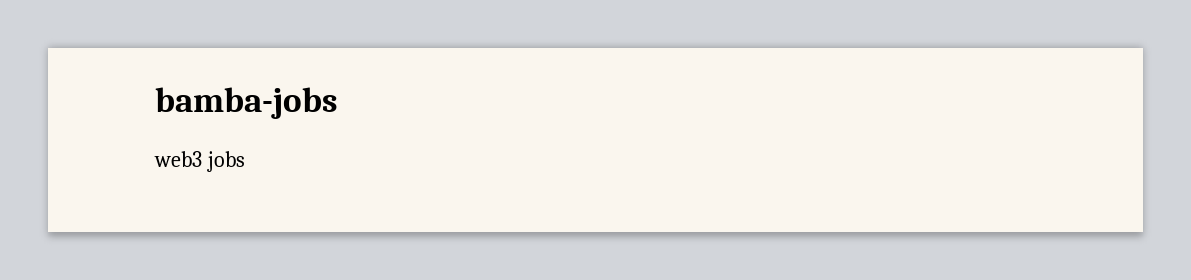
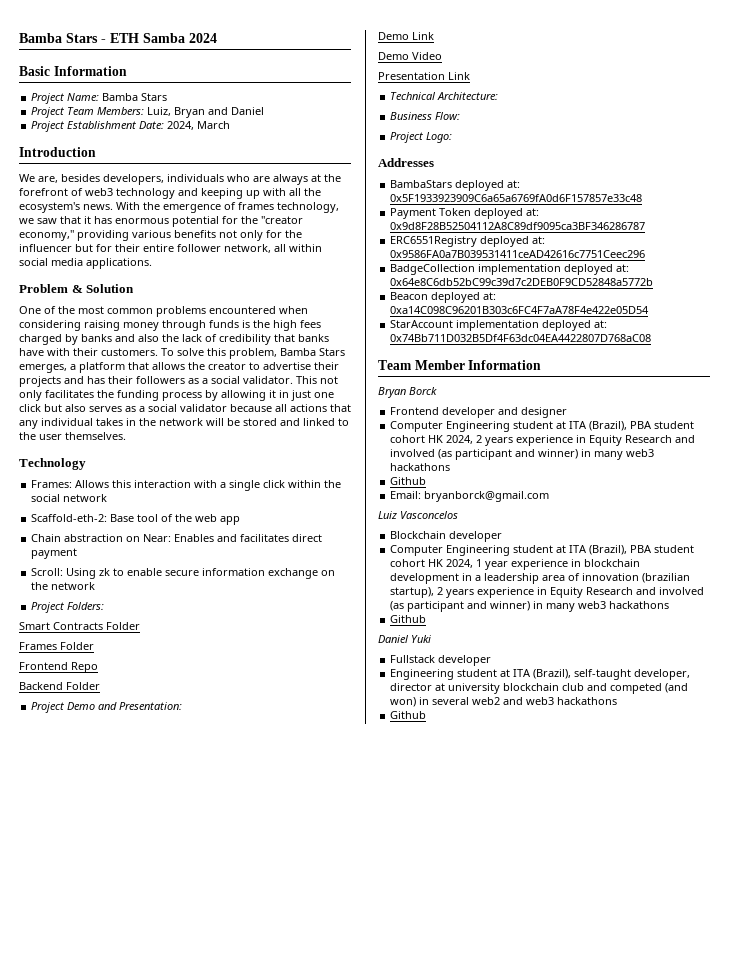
[155,87,338,119] [154,151,245,172] bamba-jobs // web3 jobs -> [19,33,217,43] [19,66,127,76] [31,93,168,104] [31,107,265,118] [31,121,231,132] [19,147,96,157] [19,174,341,185] [19,188,321,199] [19,202,339,213] [19,216,303,227] [19,230,302,241] [19,244,322,253] [19,258,152,269] [19,284,135,293] [19,306,308,317] [19,320,321,331] [19,334,329,345] [19,348,345,359] [19,362,339,373] [19,376,338,387] [19,390,334,401] [19,404,351,412] [19,418,349,429] [19,432,126,440] [19,458,86,470] [31,480,342,491] [31,494,108,502] [31,514,241,525] [31,534,323,542] [31,548,78,559] [31,568,336,579] [31,582,96,590] [31,602,105,613] [19,622,140,630] [19,642,94,650] [19,662,98,673] [19,682,100,690] [31,702,183,713] [378,32,434,40] [378,52,442,60] [378,72,470,80] [390,92,499,100] [390,112,461,120] [390,132,453,143] [378,158,434,167] [390,180,521,191] [390,194,643,202] [390,208,540,219] [390,222,646,230] [390,236,546,247] [390,250,646,258] [390,264,630,275] [390,278,654,286] [390,292,497,303] [390,306,650,314] [390,320,608,331] [390,334,652,342] [378,360,542,370] [378,387,437,398] [390,407,568,418] [390,421,695,432] [390,435,696,446] [390,449,655,460] [390,463,451,471] [390,477,427,485] [390,491,550,502] [378,511,458,519] [390,531,503,542] [390,545,695,556] [390,559,641,570] [390,573,691,584] [390,587,705,598] [390,601,670,612] [390,615,427,623] [378,635,431,643] [390,655,492,666] [390,669,691,680] [390,683,689,694] [390,697,618,707] [390,711,427,719] Bamba Stars - ETH Samba 2024 // Basic Information // Project Name: Bamba Stars // Project Team Members: Luiz, Bryan and Daniel // Project Establishment Date: 2024, March // Introduction // We are, besides developers, individuals who are always at the forefront of web3 technology and keeping up with all the ecosystem's news. With the emergence of frames technology, we saw that it has enormous potential for the "creator economy," providing various benefits not only for the influencer but for their entire follower network, all within social media applications. // Problem & Solution // One of the most common problems encountered when considering raising money through funds is the high fees charged by banks and also the lack of credibility that banks have with their customers. To solve this problem, Bamba Stars emerges, a platform that allows the creator to advertise their projects and has their followers as a social validator. This not only facilitates the funding process by allowing it in just one click but also serves as a social validator because all actions that any individual takes in the network will be stored and linked to the user themselves. // Technology // Frames: Allows this interaction with a single click within the social network // Scaffold-eth-2: Base tool of the web app // Chain abstraction on Near: Enables and facilitates direct payment // Scroll: Using zk to enable secure information exchange on the network // Project Folders: // Smart Contracts Folder // Frames Folder // Frontend Repo // Backend Folder // Project Demo and Presentation: // Demo Link // Demo Video // Presentation Link // Technical Architecture: // Business Flow: // Project Logo: // Addresses // BambaStars deployed at: 0x5F1933923909C6a65a6769fA0d6F157857e33c48 // Payment Token deployed at: 0x9d8F28B52504112A8C89df9095ca3BF346286787 // ERC6551Registry deployed at: 0x9586FA0a7B039531411ceAD42616c7751Ceec296 // BadgeCollection implementation deployed at: 0x64e8C6db52bC99c39d7c2DEB0F9CD52848a5772b // Beacon deployed at: 0xa14C098C96201B303c6FC4F7aA78F4e422e05D54 // StarAccount implementation deployed at: 0x74Bb711D032B5Df4F63dc04EA4422807D768aC08 // Team Member Information // Bryan Borck // Frontend developer and designer // Computer Engineering student at ITA (Brazil), PBA student cohort HK 2024, 2 years experience in Equity Research and involved (as participant and winner) in many web3 hackathons // Github // Email: bryanborck@gmail.com // Luiz Vasconcelos // Blockchain developer // Computer Engineering student at ITA (Brazil), PBA student cohort HK 2024, 1 year experience in blockchain development in a leadership area of innovation (brazilian startup), 2 years experience in Equity Research and involved (as participant and winner) in many web3 hackathons // Github // Daniel Yuki // Fullstack developer // Engineering student at ITA (Brazil), self-taught developer, director at university blockchain club and competed (and won) in several web2 and web3 hackathons // Github

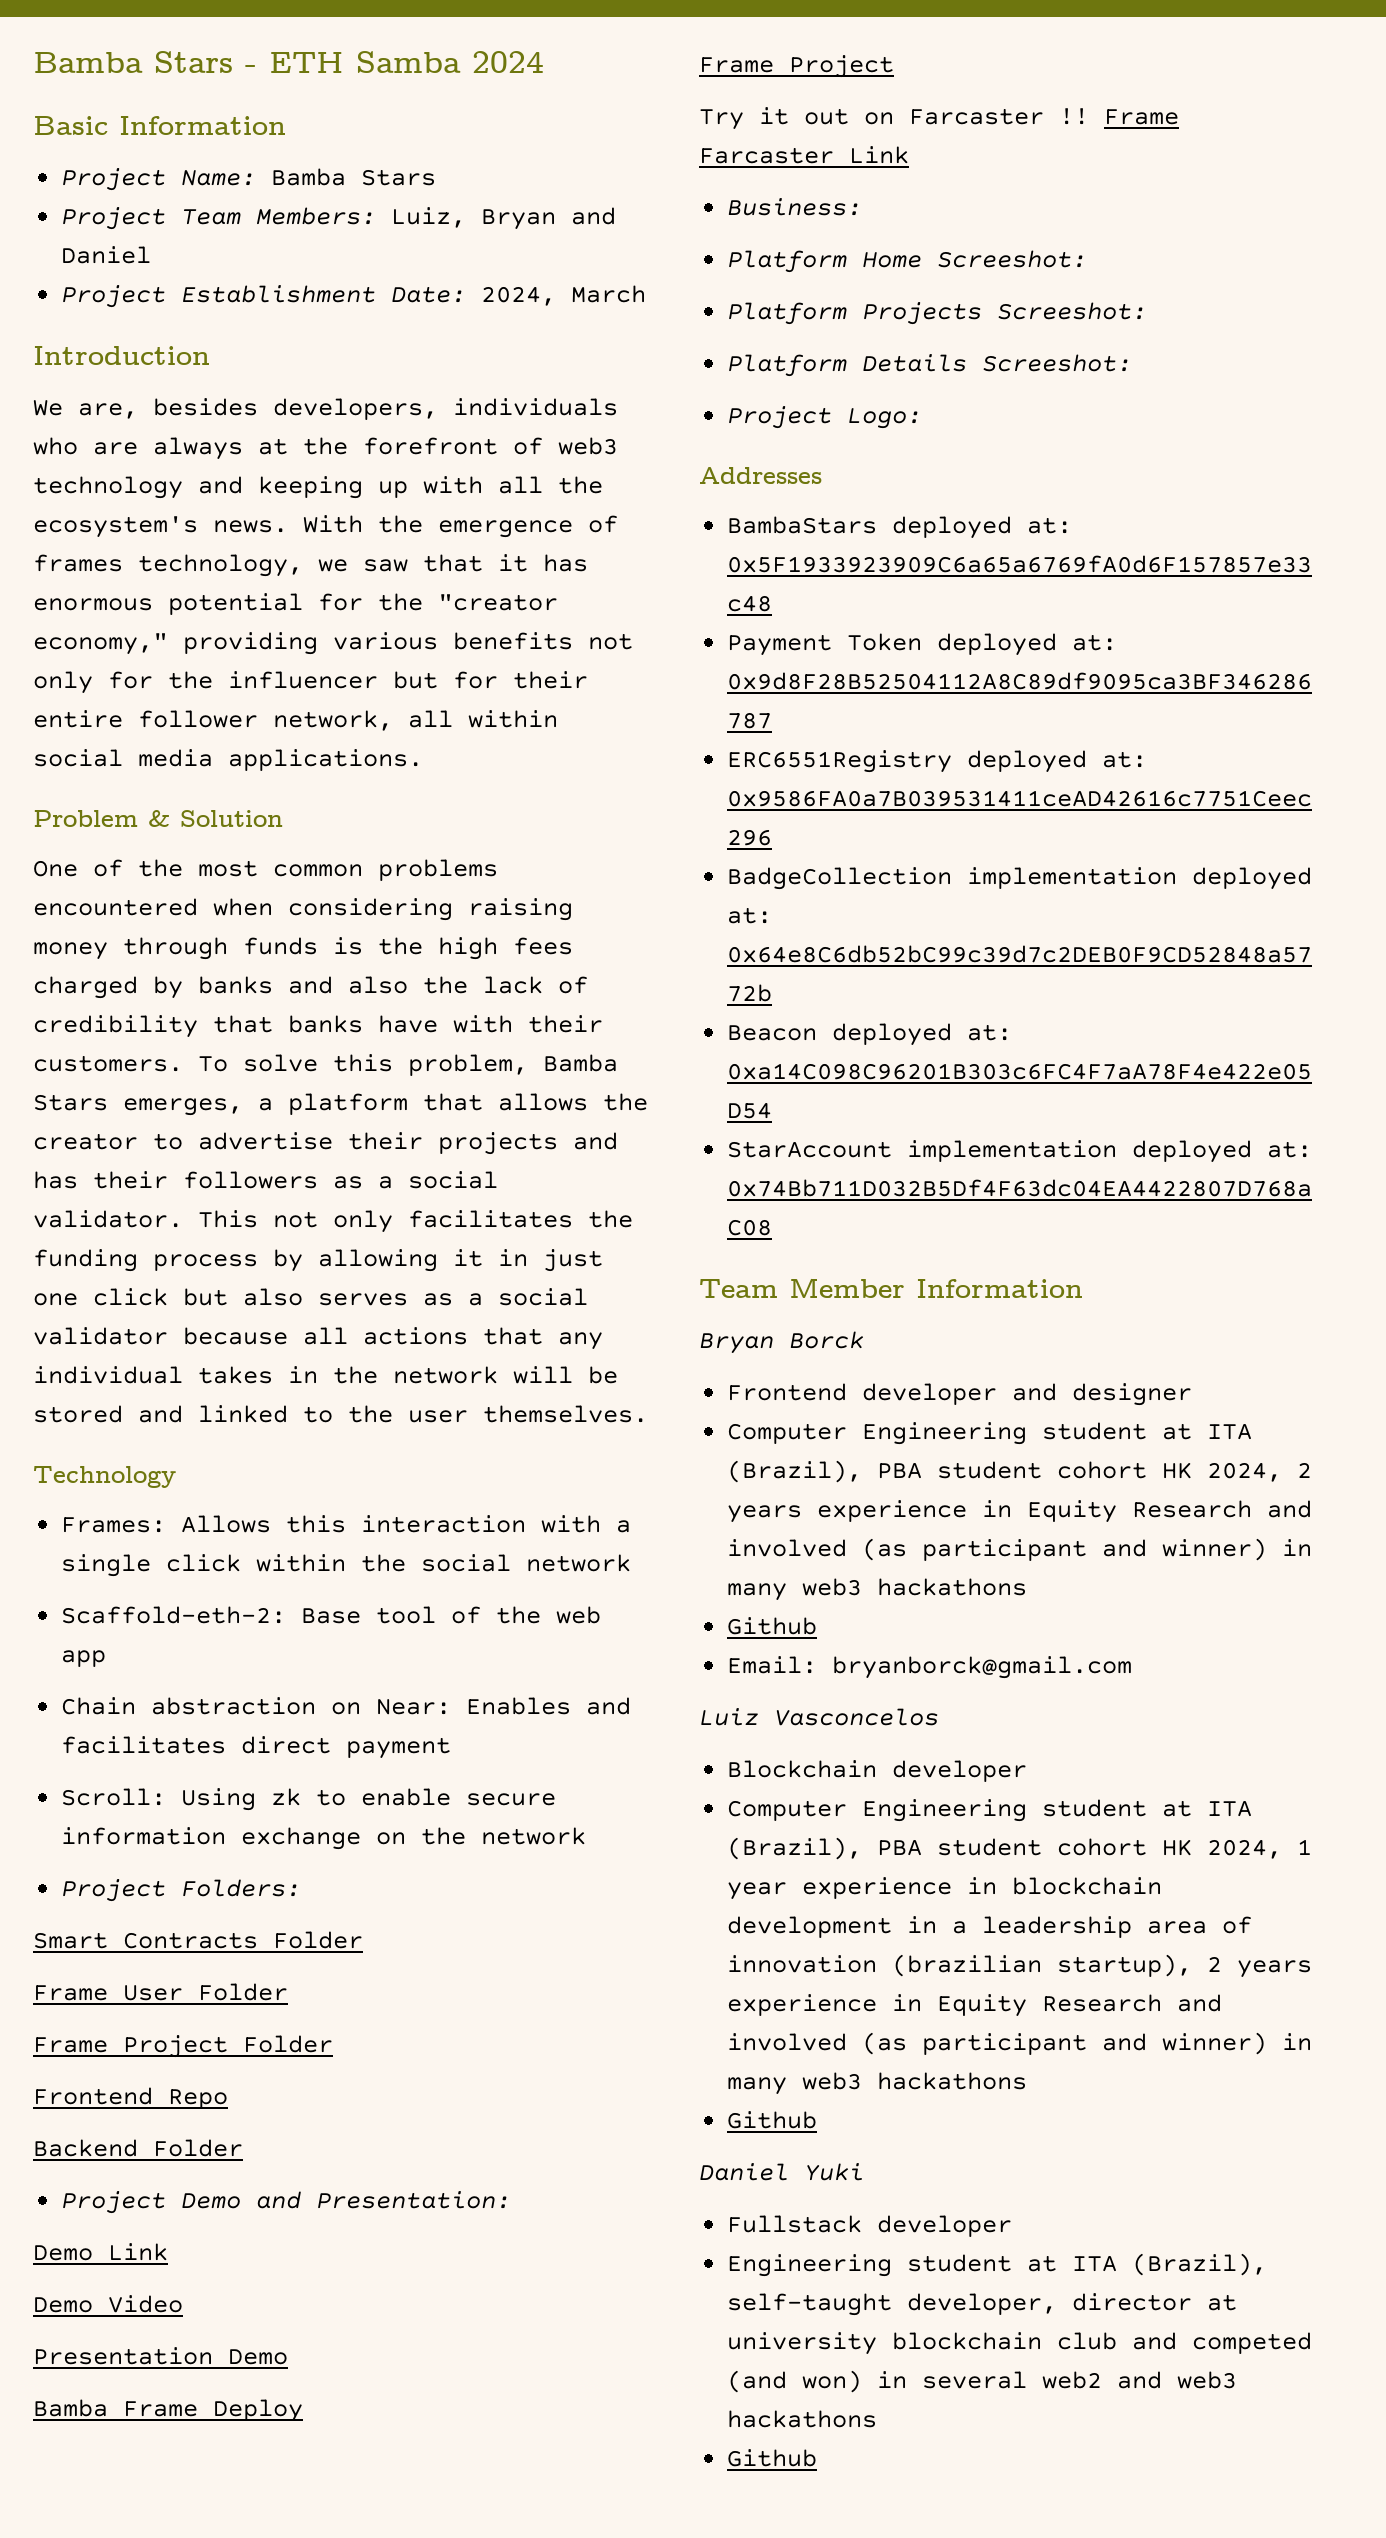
[19,642,57,650] Frames -> [33,1983,288,2001] [33,2035,228,2058] Frame User Folder // Frame Project
[448,72,470,80] [390,92,499,100] [390,112,461,120] Link // Technical Architecture: // Business Flow: -> [228,2349,288,2365] [33,2399,303,2422] [699,55,894,78] [699,107,1179,130] [699,146,909,164] [727,198,863,216] [727,250,1088,273] [727,302,1148,325] [727,354,1133,377] Demo // Bamba Frame Deploy // Frame Project // Try it out on Farcaster !! Frame Farcaster Link // Business: // Platform Home Screeshot: // Platform Projects Screeshot: // Platform Details Screeshot:

